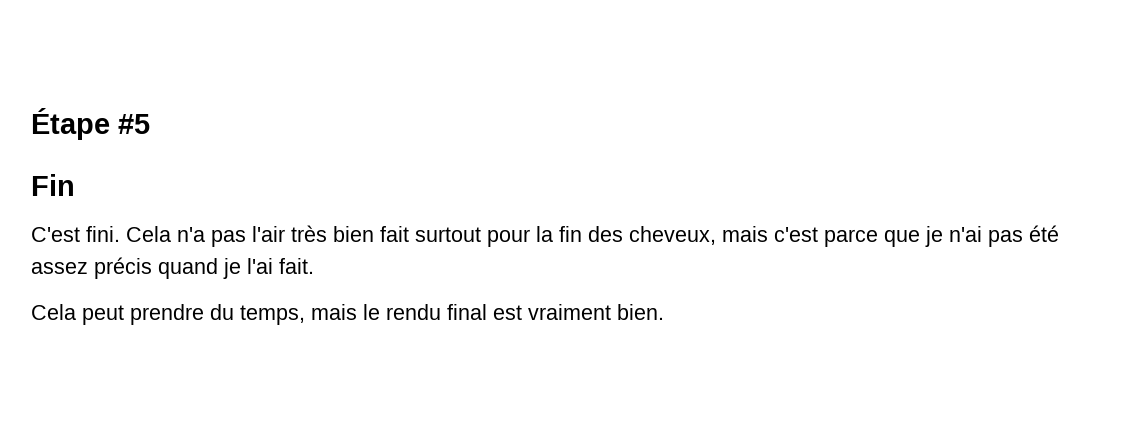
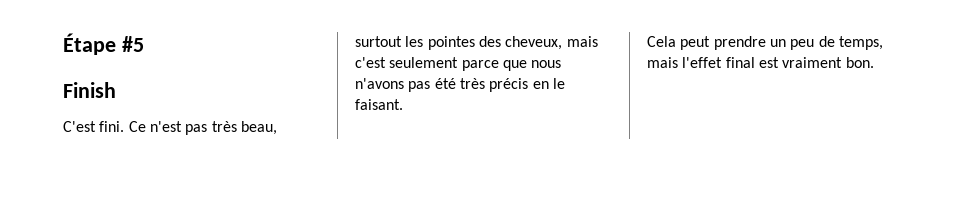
[31,174,75,196] Fin -> [63,82,116,98] Finish
[126,225,582,247] Cela n'a pas l'air très bien fait surtout pour la fin -> [128,121,277,135] [355,36,475,50] Ce n'est pas très beau, surtout les pointes
(818, 234) none -> [389,57,459,68] seulement
[925,225,1059,247] [31,257,314,279] [31,304,441,325] je n'ai pas été assez précis quand je l'ai fait. // Cela peut prendre du temps, mais le rendu -> [531,60,562,68] [355,78,565,92] [355,99,403,110] [647,36,883,50] [647,57,723,68] nous n'avons pas été très précis en le faisant. // Cela peut prendre un peu de temps, mais l'effet
[617,304,664,320] bien. -> [845,57,874,68] bon.

